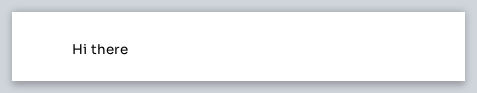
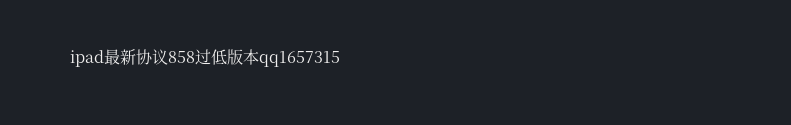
[72,44,128,55] Hi there -> [70,49,340,67] ipad最新协议858过低版本qq1657315

